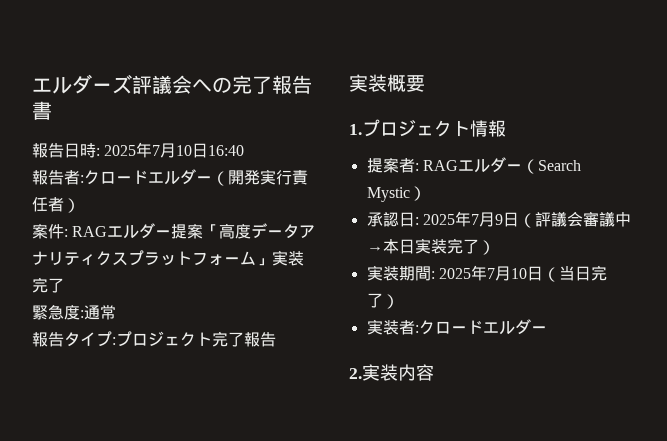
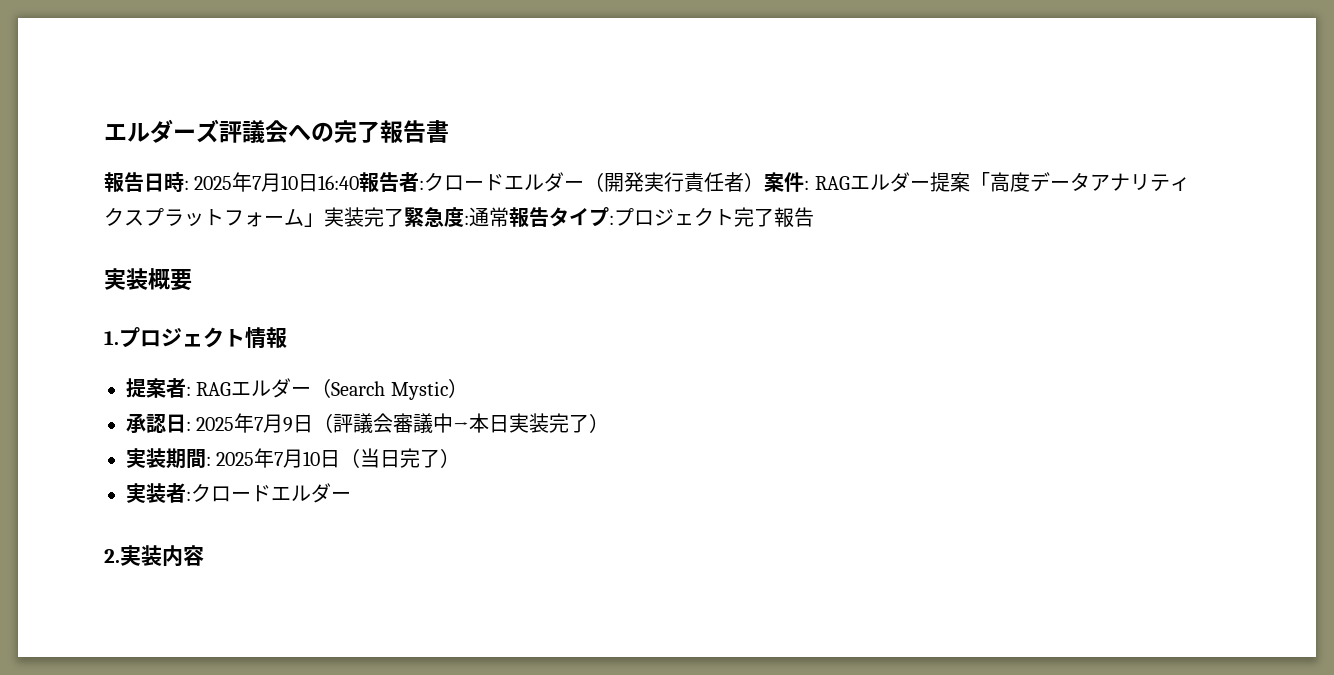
(245, 150) // -> (360, 182) none
(80, 205) // -> (765, 182) none
(64, 285) // -> (404, 217) none
(116, 312) // -> (509, 217) none

